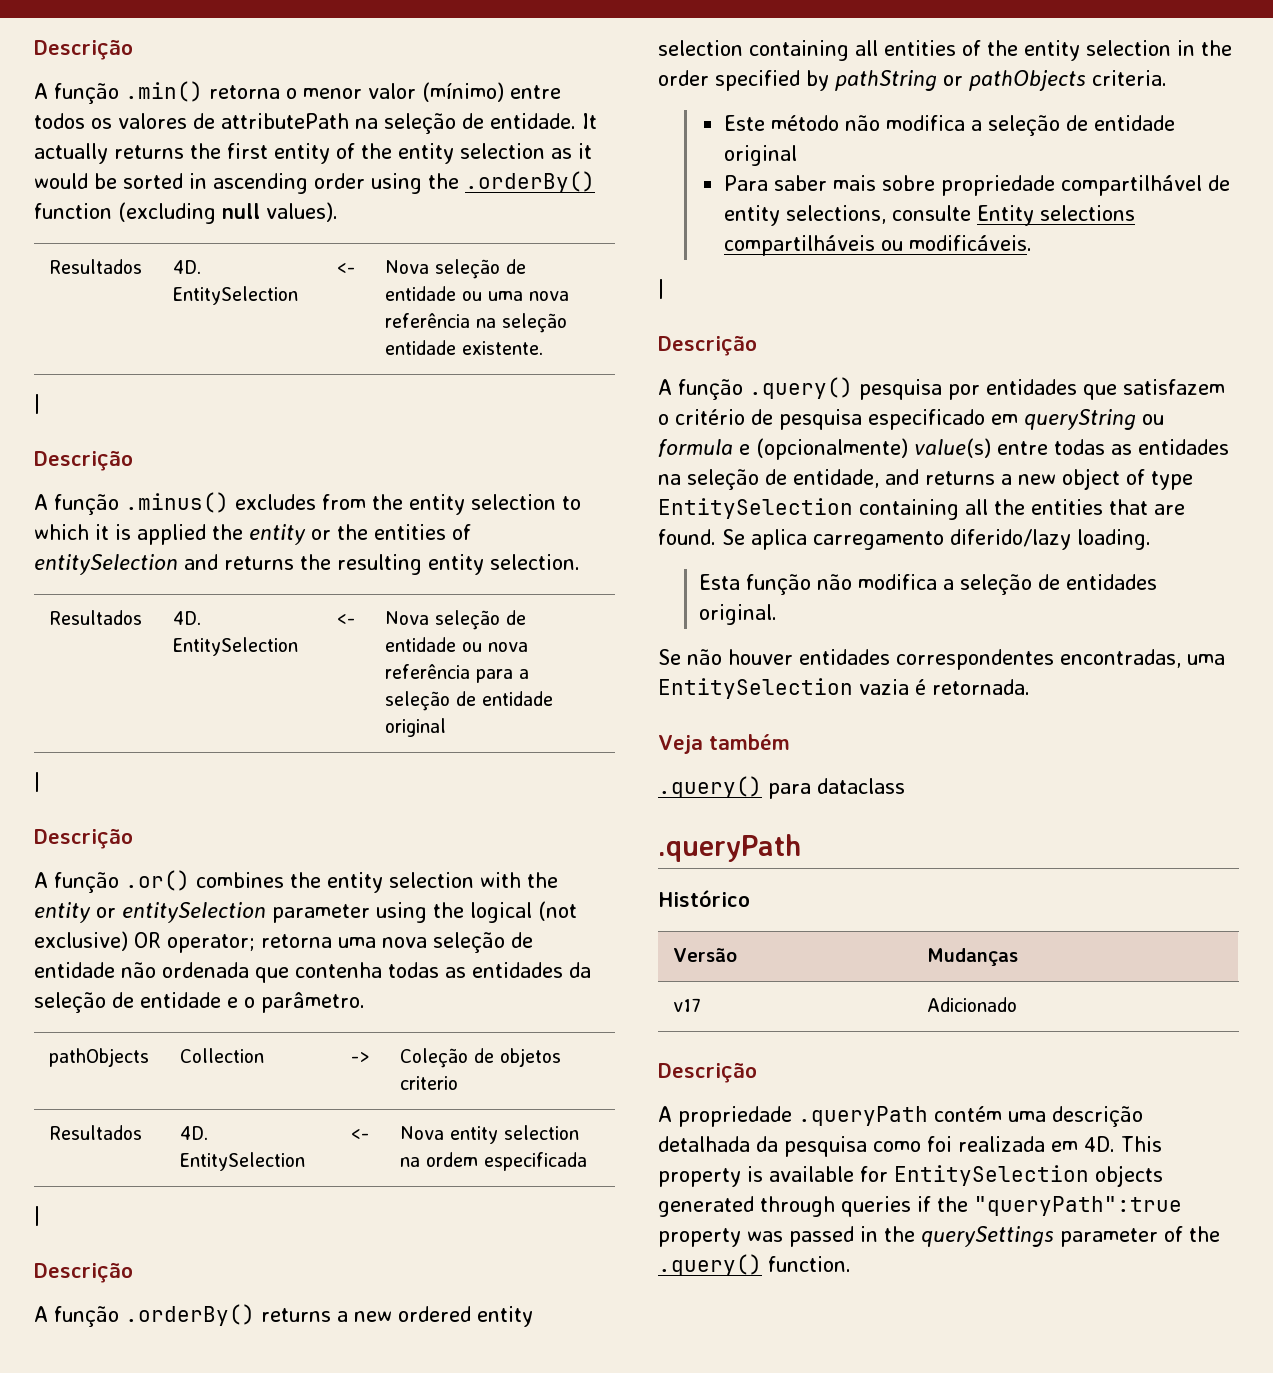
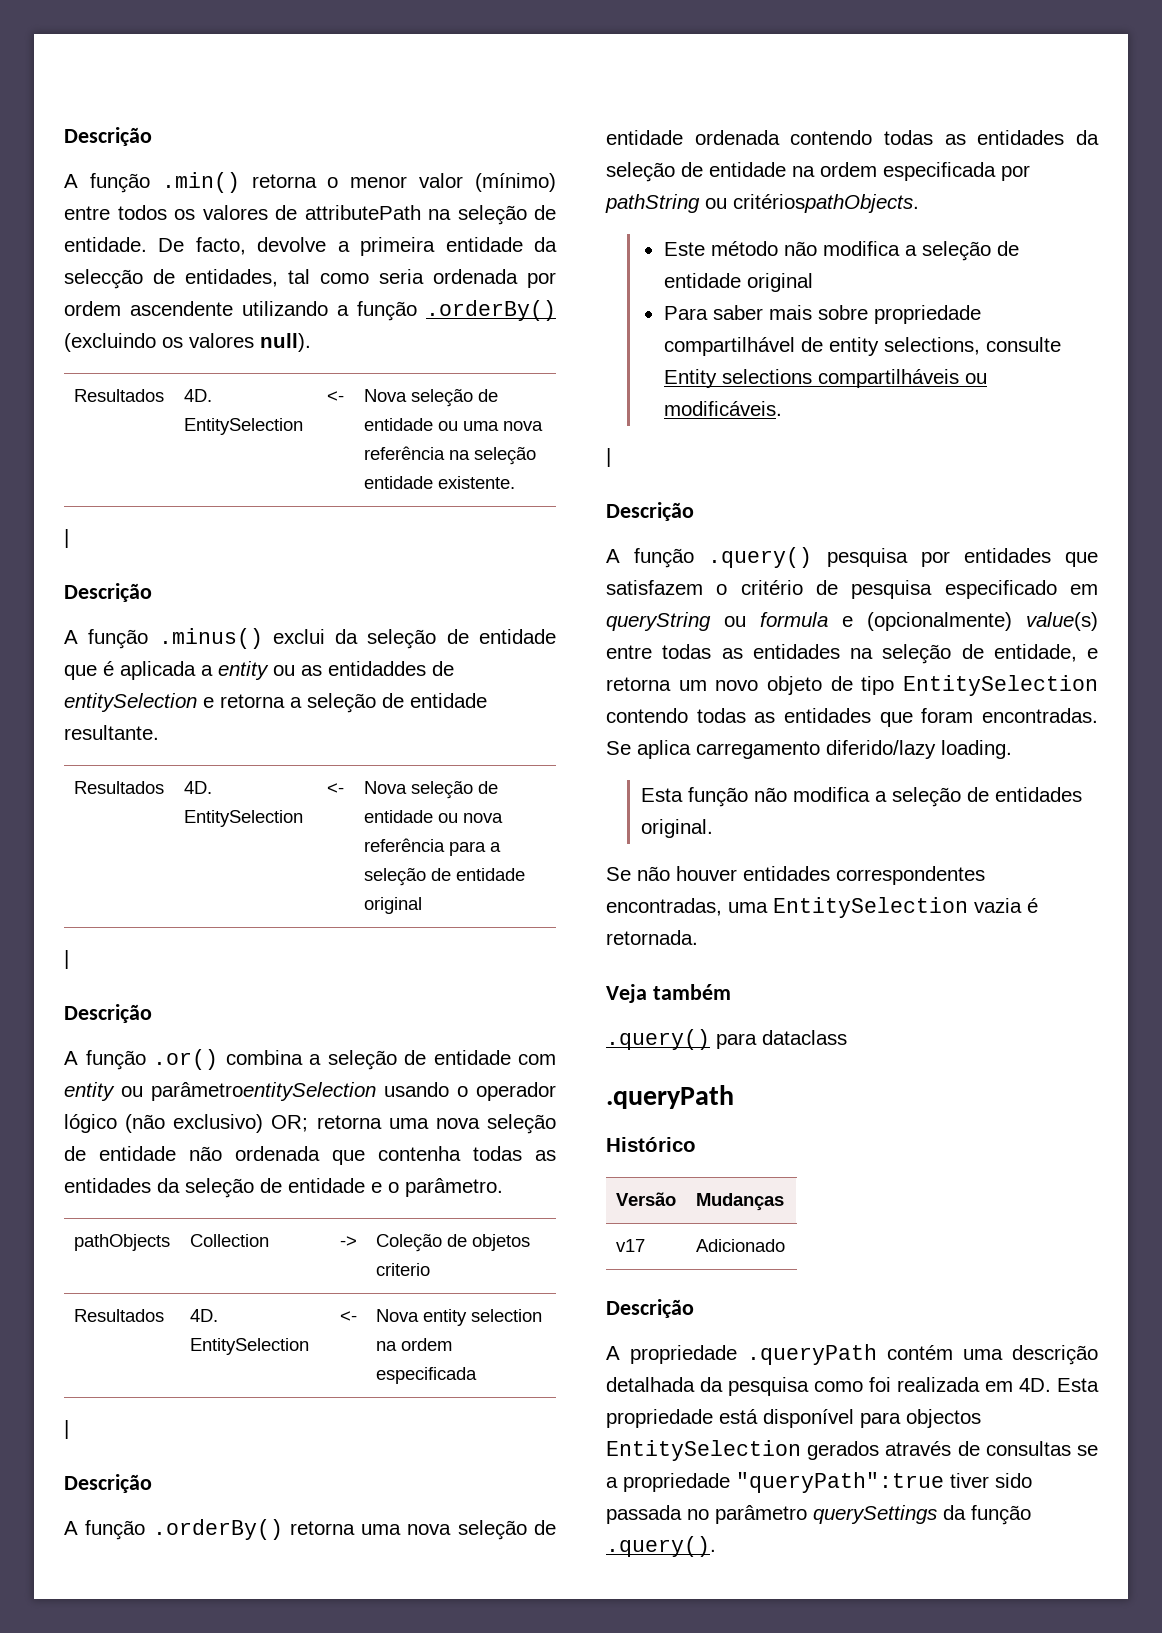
[582,113,597,129] [34,143,592,164] [34,171,595,194] [34,202,338,224] It actually returns the first entity of the entity selection as it would be sorted in ascending order using the .orderBy() function (excluding null values). -> [158,237,557,256] [64,269,556,289] [64,300,556,321] [64,333,311,352] De facto, devolve a primeira entidade da selecção de entidades, tal como seria ordenada por ordem ascendente utilizando a função .orderBy() (excluindo os valores null).
[235,494,581,515] [34,524,471,545] [34,554,580,575] excludes from the entity selection to which it is applied the entity or the entities of entitySelection and returns the resulting entity selection. -> [272,629,556,649] [64,661,454,680] [64,693,487,713] [64,725,159,740] exclui da seleção de entidade que é aplicada a entity ou as entidaddes de entitySelection e retorna a seleção de entidade resultante.
[196,872,558,893] [34,901,577,923] [34,931,255,953] combines the entity selection with the entity or entitySelection parameter using the logical (not exclusive) OR operator; -> [225,1050,556,1070] [64,1082,556,1101] [64,1114,309,1133] combina a seleção de entidade com entity ou parâmetroentitySelection usando o operador lógico (não exclusivo) OR;
[261,1306,533,1327] [658,40,1232,61] [658,70,1167,91] returns a new ordered entity selection containing all entities of the entity selection in the order specified by pathString or pathObjects criteria. -> [289,1520,556,1540] [606,130,1099,145] [606,162,1030,182] [605,194,919,213] retorna uma nova seleção de entidade ordenada contendo todas as entidades da seleção de entidade na ordem especificada por pathString ou critériospathObjects.
[885,468,1193,490] [658,498,1185,520] [658,529,716,545] and returns a new object of type EntitySelection containing all the entities that are found. -> [1087,648,1098,659] [606,675,1098,696] [606,708,1098,727] e retorna um novo objeto de tipo EntitySelection contendo todas as entidades que foram encontradas.
[1121,1136,1162,1152] [658,1165,1163,1187] [658,1196,1182,1217] [658,1226,1220,1247] [658,1254,851,1276] This property is available for EntitySelection objects generated through queries if the "queryPath":true property was passed in the querySettings parameter of the .query() function. -> [1057,1378,1099,1392] [606,1409,981,1428] [606,1440,1098,1461] [606,1472,1032,1493] [606,1505,1031,1525] [606,1536,716,1557] Esta propriedade está disponível para objectos EntitySelection gerados através de consultas se a propriedade "queryPath":true tiver sido passada no parâmetro querySettings da função .query().

